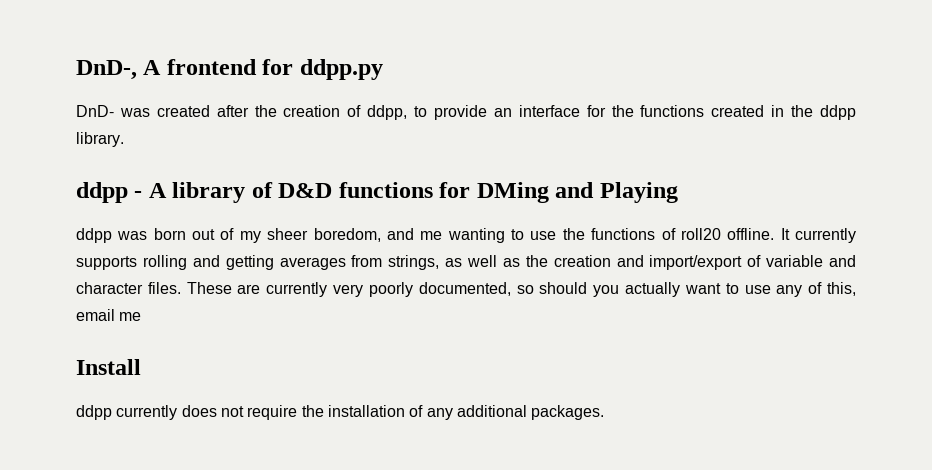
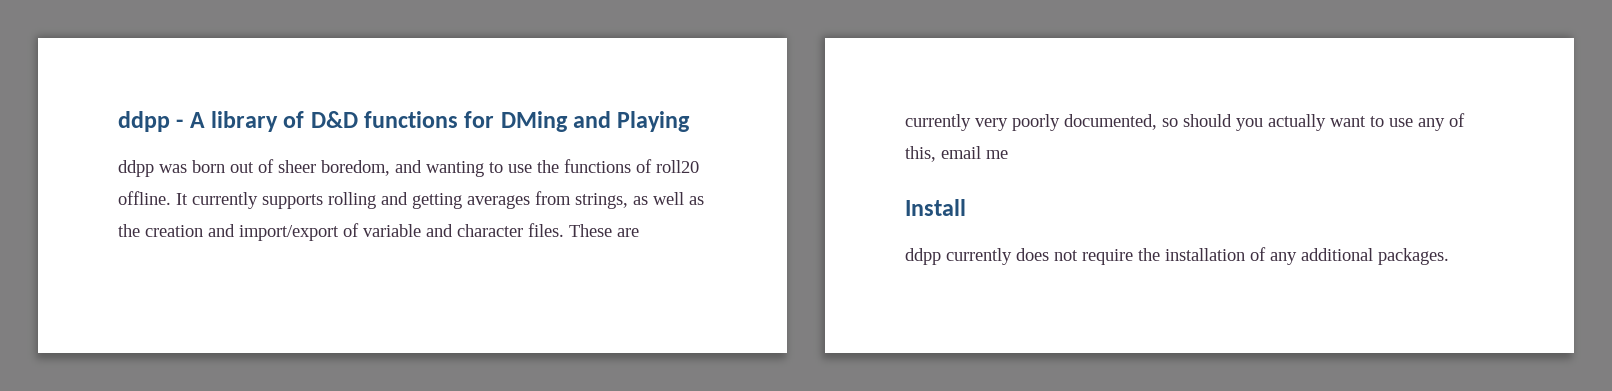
[76,59,383,80] [76,105,857,120] [76,132,124,147] DnD-, A frontend for ddpp.py // DnD- was created after the creation of ddpp, to provide an interface for the functions created in the ddpp library. // -> (118, 121) none
[239,231,261,243] my -> (274, 166) none
[420,231,443,240] me -> (422, 166) none

